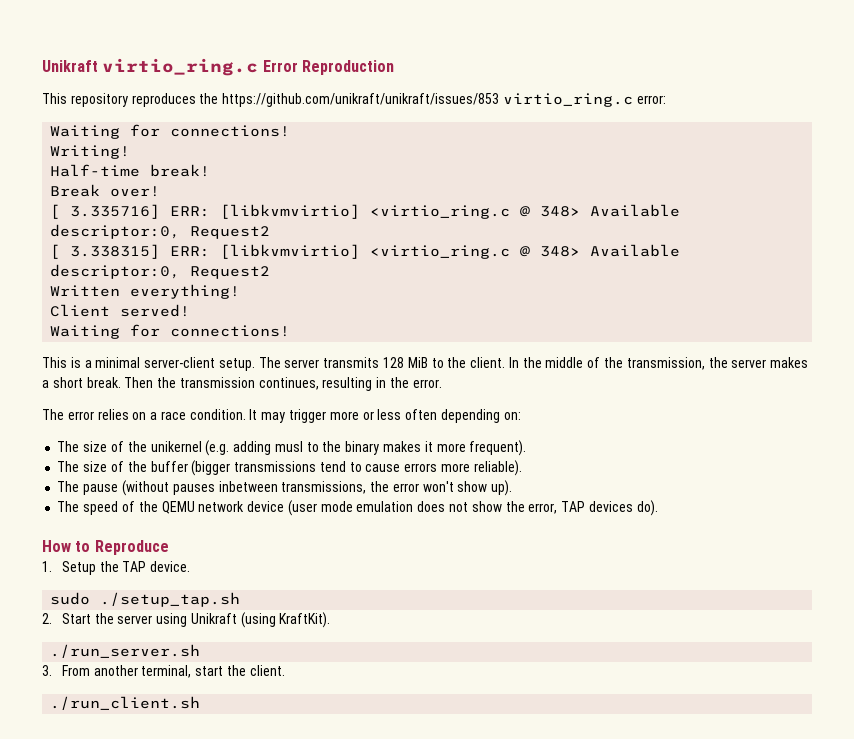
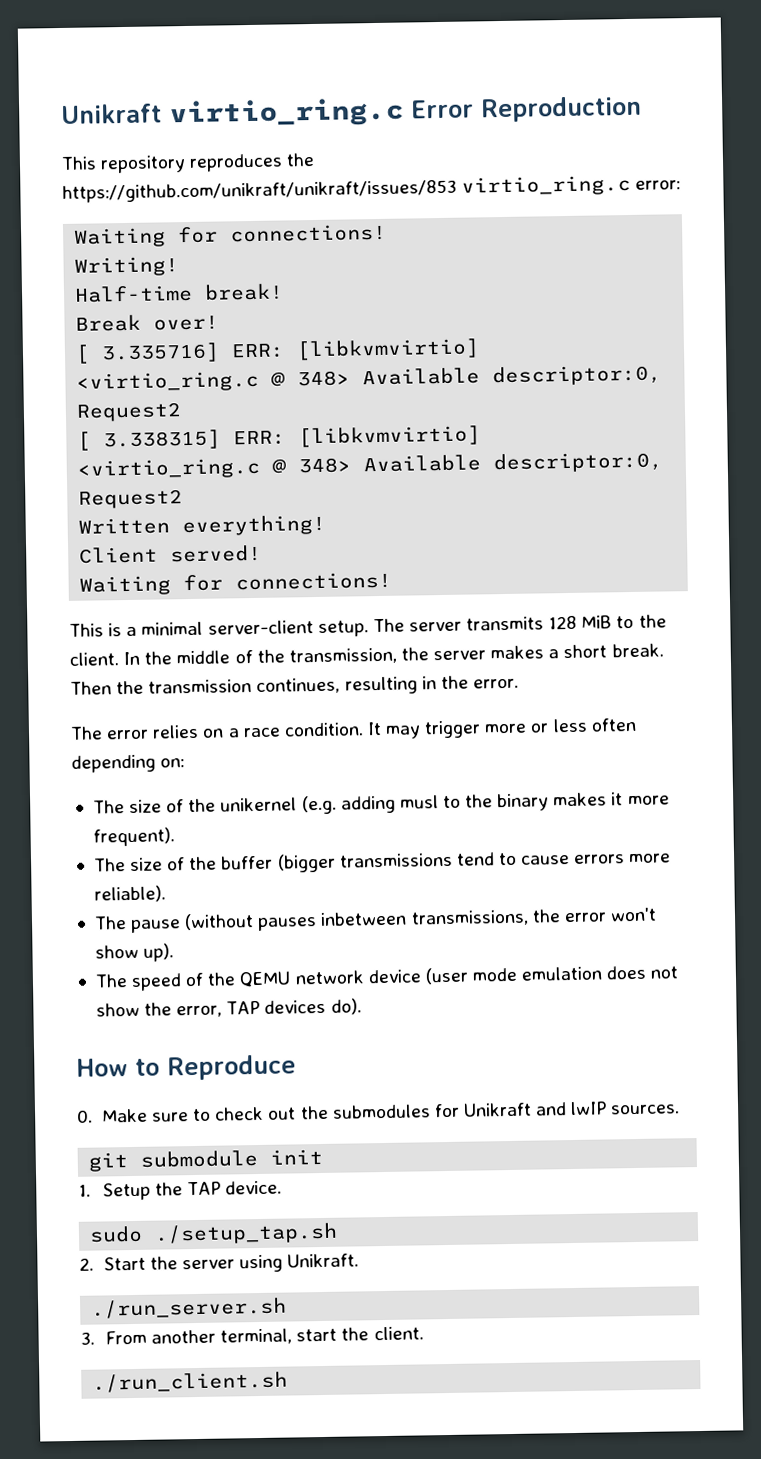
(169, 547) none -> [77,1101,681,1123] [88,1148,324,1172] // 0. Make sure to check out the submodules for Unikraft and lwIP sources. // git submodule init
[190,612,331,628] Unikraft (using KraftKit). -> [287,1253,360,1268] Unikraft.

